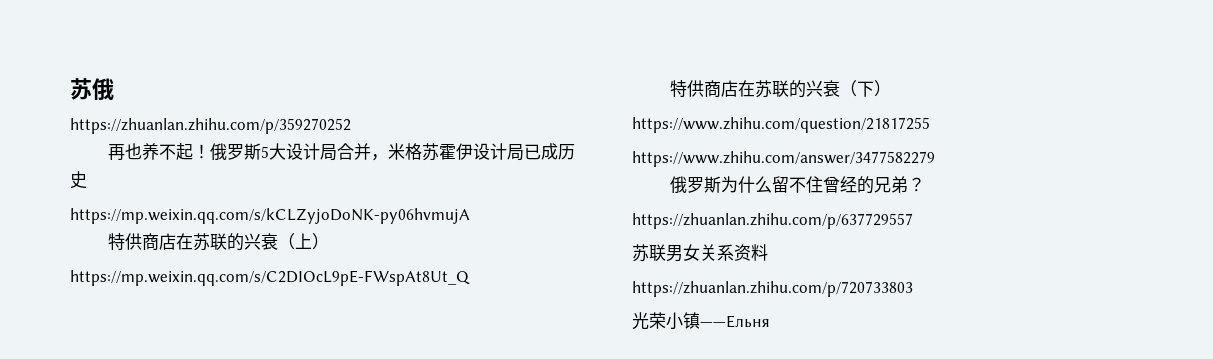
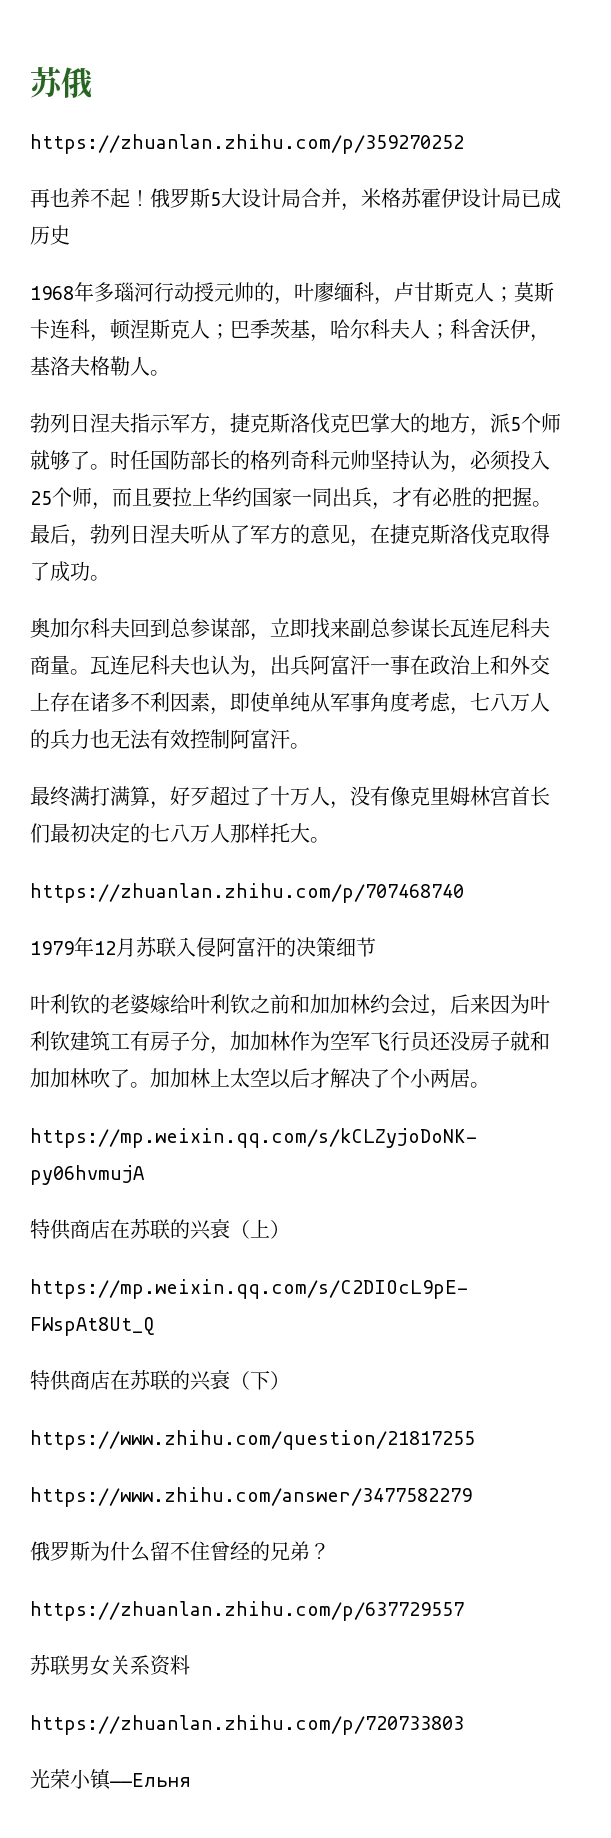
(87, 180) none -> [30,282,554,305] [30,319,550,342] [30,356,170,376] [30,413,561,436] [30,450,550,473] [30,487,552,510] [30,524,550,547] [30,561,110,582] [30,618,550,641] [30,655,550,678] [30,691,550,715] [30,729,310,750] [30,786,550,809] [30,823,330,843] [30,883,464,903] [30,936,376,957] [30,994,550,1017] [30,1031,550,1054] [30,1068,490,1089] // 1968年多瑙河行动授元帅的，叶廖缅科，卢甘斯克人；莫斯卡连科，顿涅斯克人；巴季茨基，哈尔科夫人；科舍沃伊，基洛夫格勒人。 // 勃列日涅夫指示军方，捷克斯洛伐克巴掌大的地方，派5个师就够了。时任国防部长的格列奇科元帅坚持认为，必须投入25个师，而且要拉上华约国家一同出兵，才有必胜的把握。最后，勃列日涅夫听从了军方的意见，在捷克斯洛伐克取得了成功。 // 奥加尔科夫回到总参谋部，立即找来副总参谋长瓦连尼科夫商量。瓦连尼科夫也认为，出兵阿富汗一事在政治上和外交上存在诸多不利因素，即使单纯从军事角度考虑，七八万人的兵力也无法有效控制阿富汗。 // 最终满打满算，好歹超过了十万人，没有像克里姆林宫首长们最初决定的七八万人那样托大。 // https://zhuanlan.zhihu.com/p/707468740 // 1979年12月苏联入侵阿富汗的决策细节 // 叶利钦的老婆嫁给叶利钦之前和加加林约会过，后来因为叶利钦建筑工有房子分，加加林作为空军飞行员还没房子就和加加林吹了。加加林上太空以后才解决了个小两居。

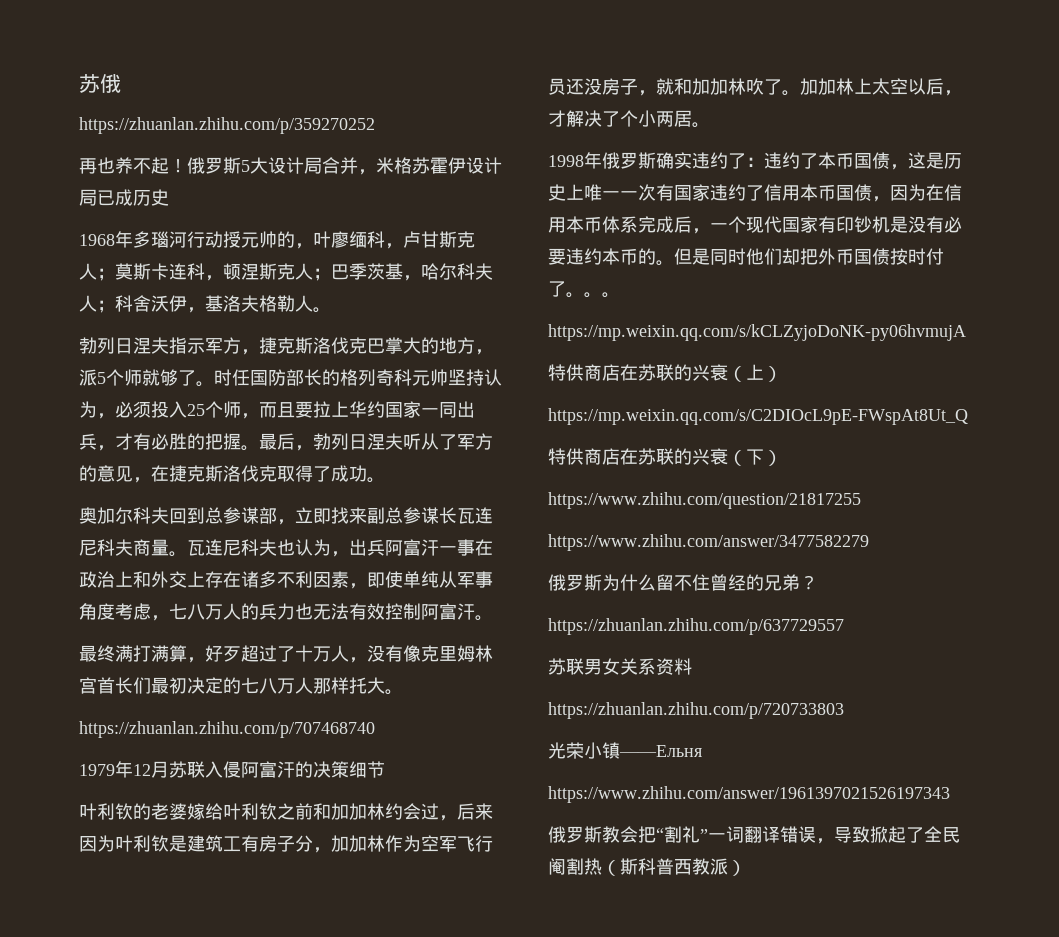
(70, 1041) none -> [169,835,187,852] 是
(510, 1041) none -> [638,90,656,96] ，
(310, 1078) none -> [944,90,962,96] ，
(490, 1085) none -> [548,152,962,170] [548,184,962,202] [548,216,962,234] [548,248,944,266] [548,281,620,298] // 1998年俄罗斯确实违约了：违约了本币国债，这是历史上唯一一次有国家违约了信用本币国债，因为在信用本币体系完成后，一个现代国家有印钞机是没有必要违约本币的。但是同时他们却把外币国债按时付了。。。
(190, 1780) none -> [548,786,950,803] [548,826,960,844] [548,858,746,876] // https://www.zhihu.com/answer/1961397021526197343 // 俄罗斯教会把“割礼”一词翻译错误，导致掀起了全民阉割热（斯科普西教派）

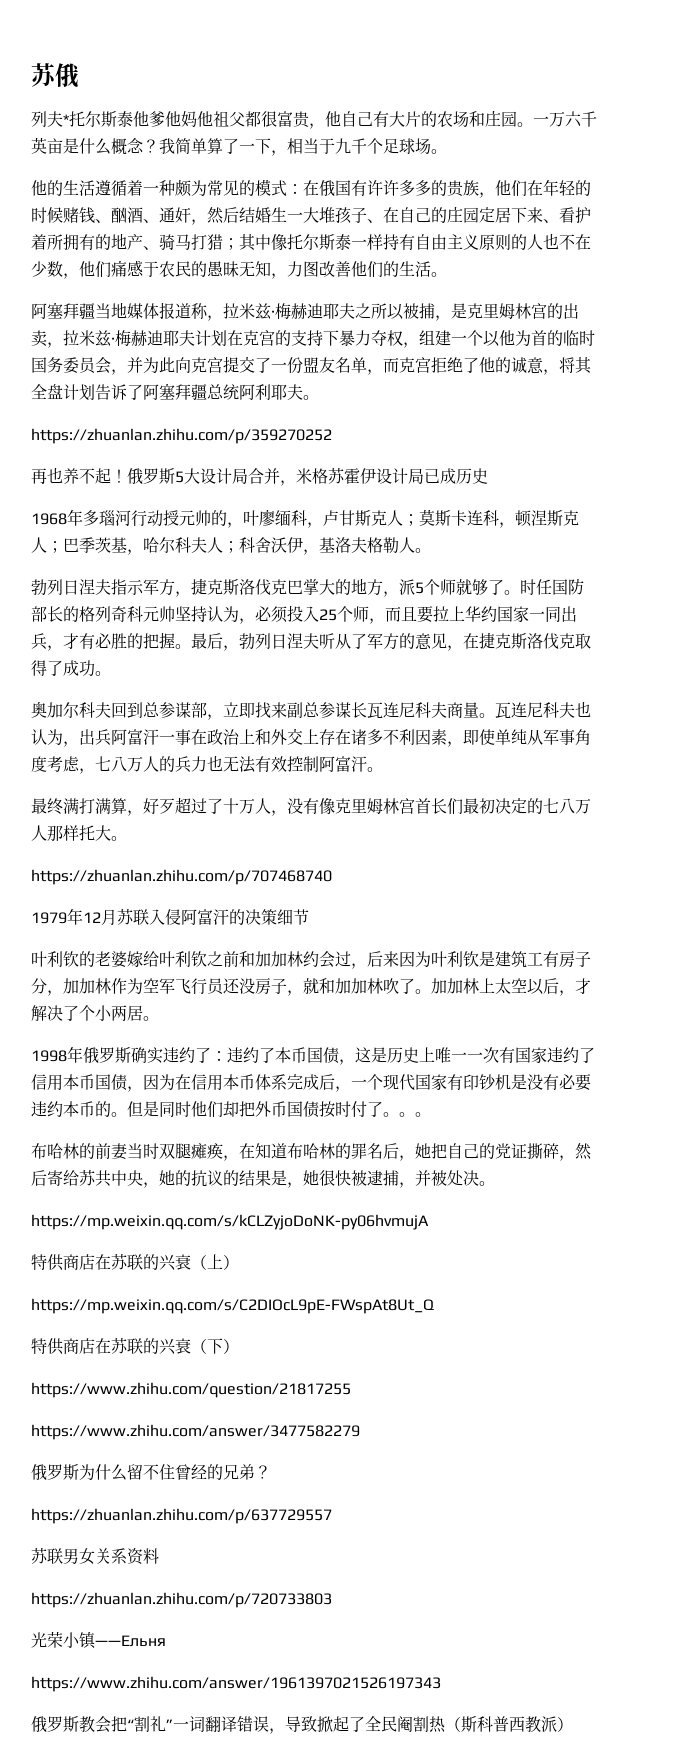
(121, 83) none -> [31,111,597,129] [31,137,447,156] [31,179,591,198] [31,207,591,225] [31,233,591,251] [31,260,447,279] [31,302,579,321] [31,330,595,348] [31,356,592,375] [31,383,319,401] // 列夫*托尔斯泰他爹他妈他祖父都很富贵，他自己有大片的农场和庄园。一万六千英亩是什么概念？我简单算了一下，相当于九千个足球场。 // 他的生活遵循着一种颇为常见的模式：在俄国有许许多多的贵族，他们在年轻的时候赌钱、酗酒、通奸，然后结婚生一大堆孩子、在自己的庄园定居下来、看护着所拥有的地产、骑马打猎；其中像托尔斯泰一样持有自由主义原则的人也不在少数，他们痛感于农民的愚昧无知，力图改善他们的生活。 // 阿塞拜疆当地媒体报道称，拉米兹·梅赫迪耶夫之所以被捕，是克里姆林宫的出卖，拉米兹·梅赫迪耶夫计划在克宫的支持下暴力夺权，组建一个以他为首的临时国务委员会，并为此向克宫提交了一份盟友名单，而克宫拒绝了他的诚意，将其全盘计划告诉了阿塞拜疆总统阿利耶夫。
(620, 295) none -> [31,1143,592,1161] [31,1169,495,1188] // 布哈林的前妻当时双腿瘫痪，在知道布哈林的罪名后，她把自己的党证撕碎，然后寄给苏共中央，她的抗议的结果是，她很快被逮捕，并被处决。

